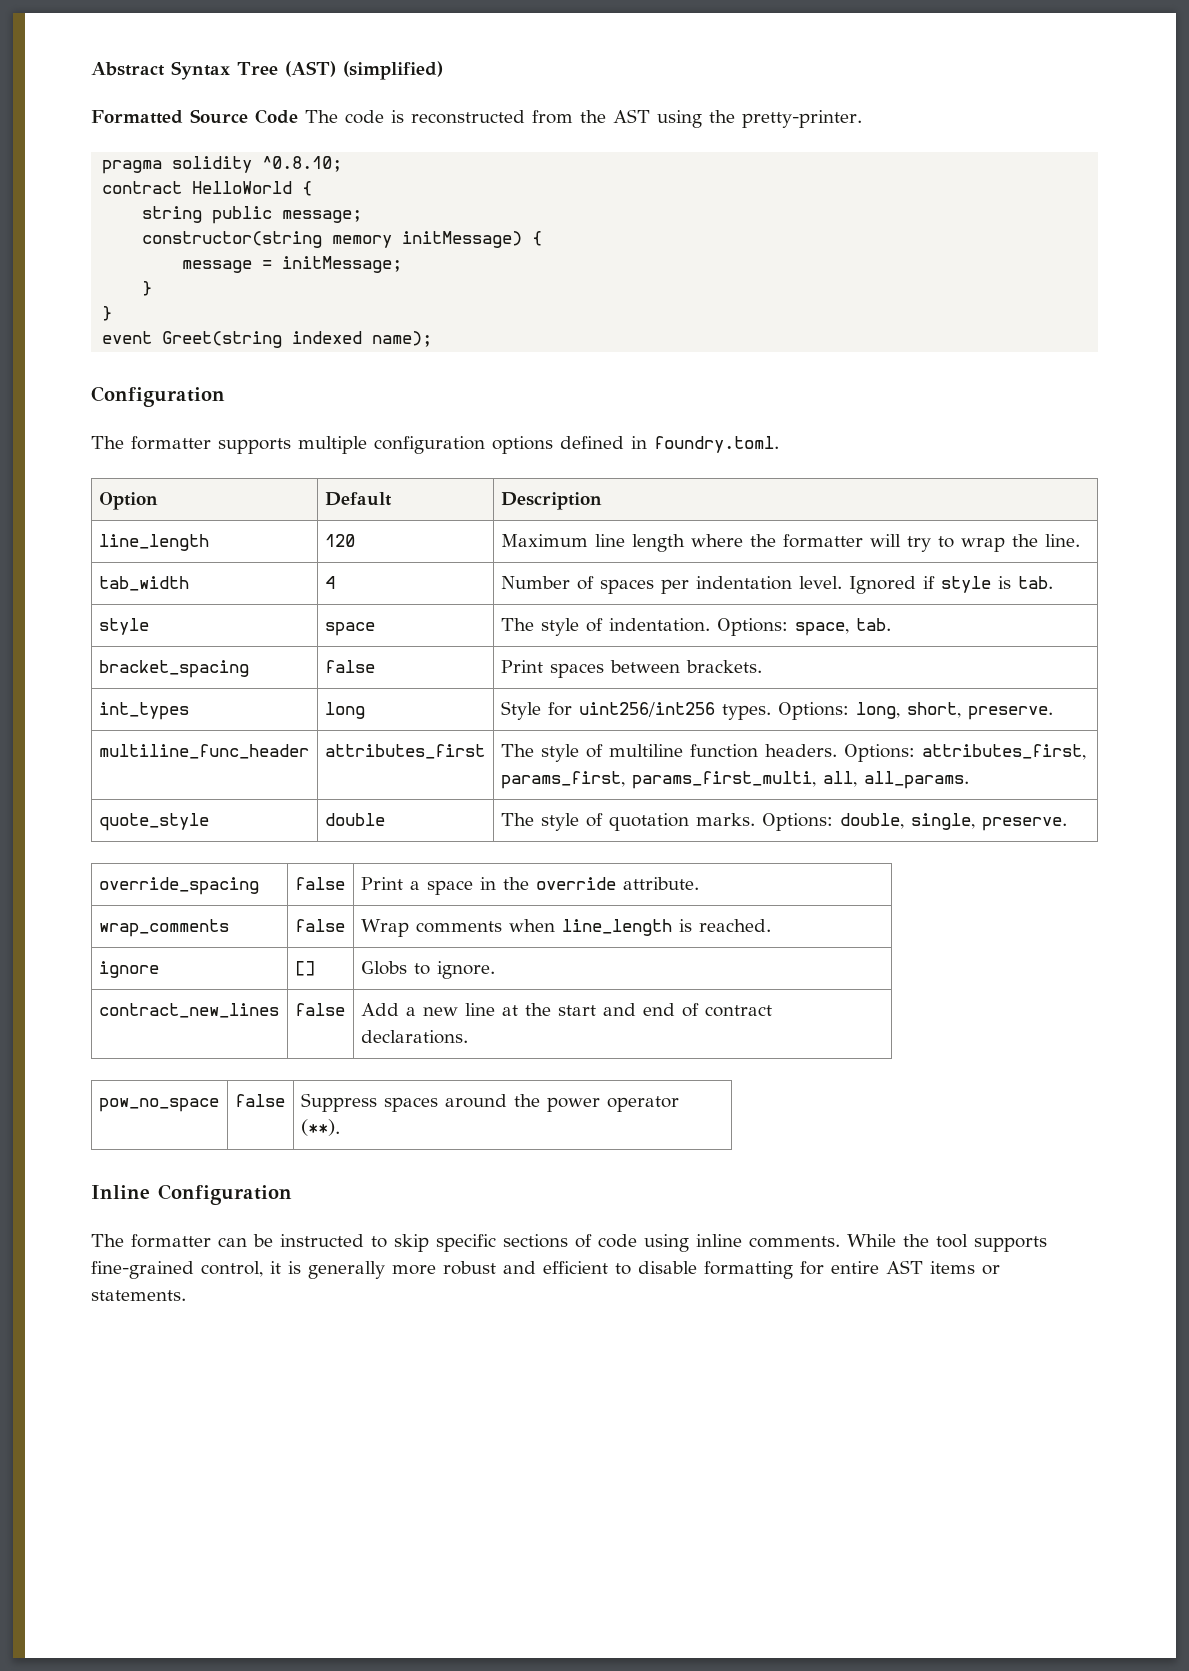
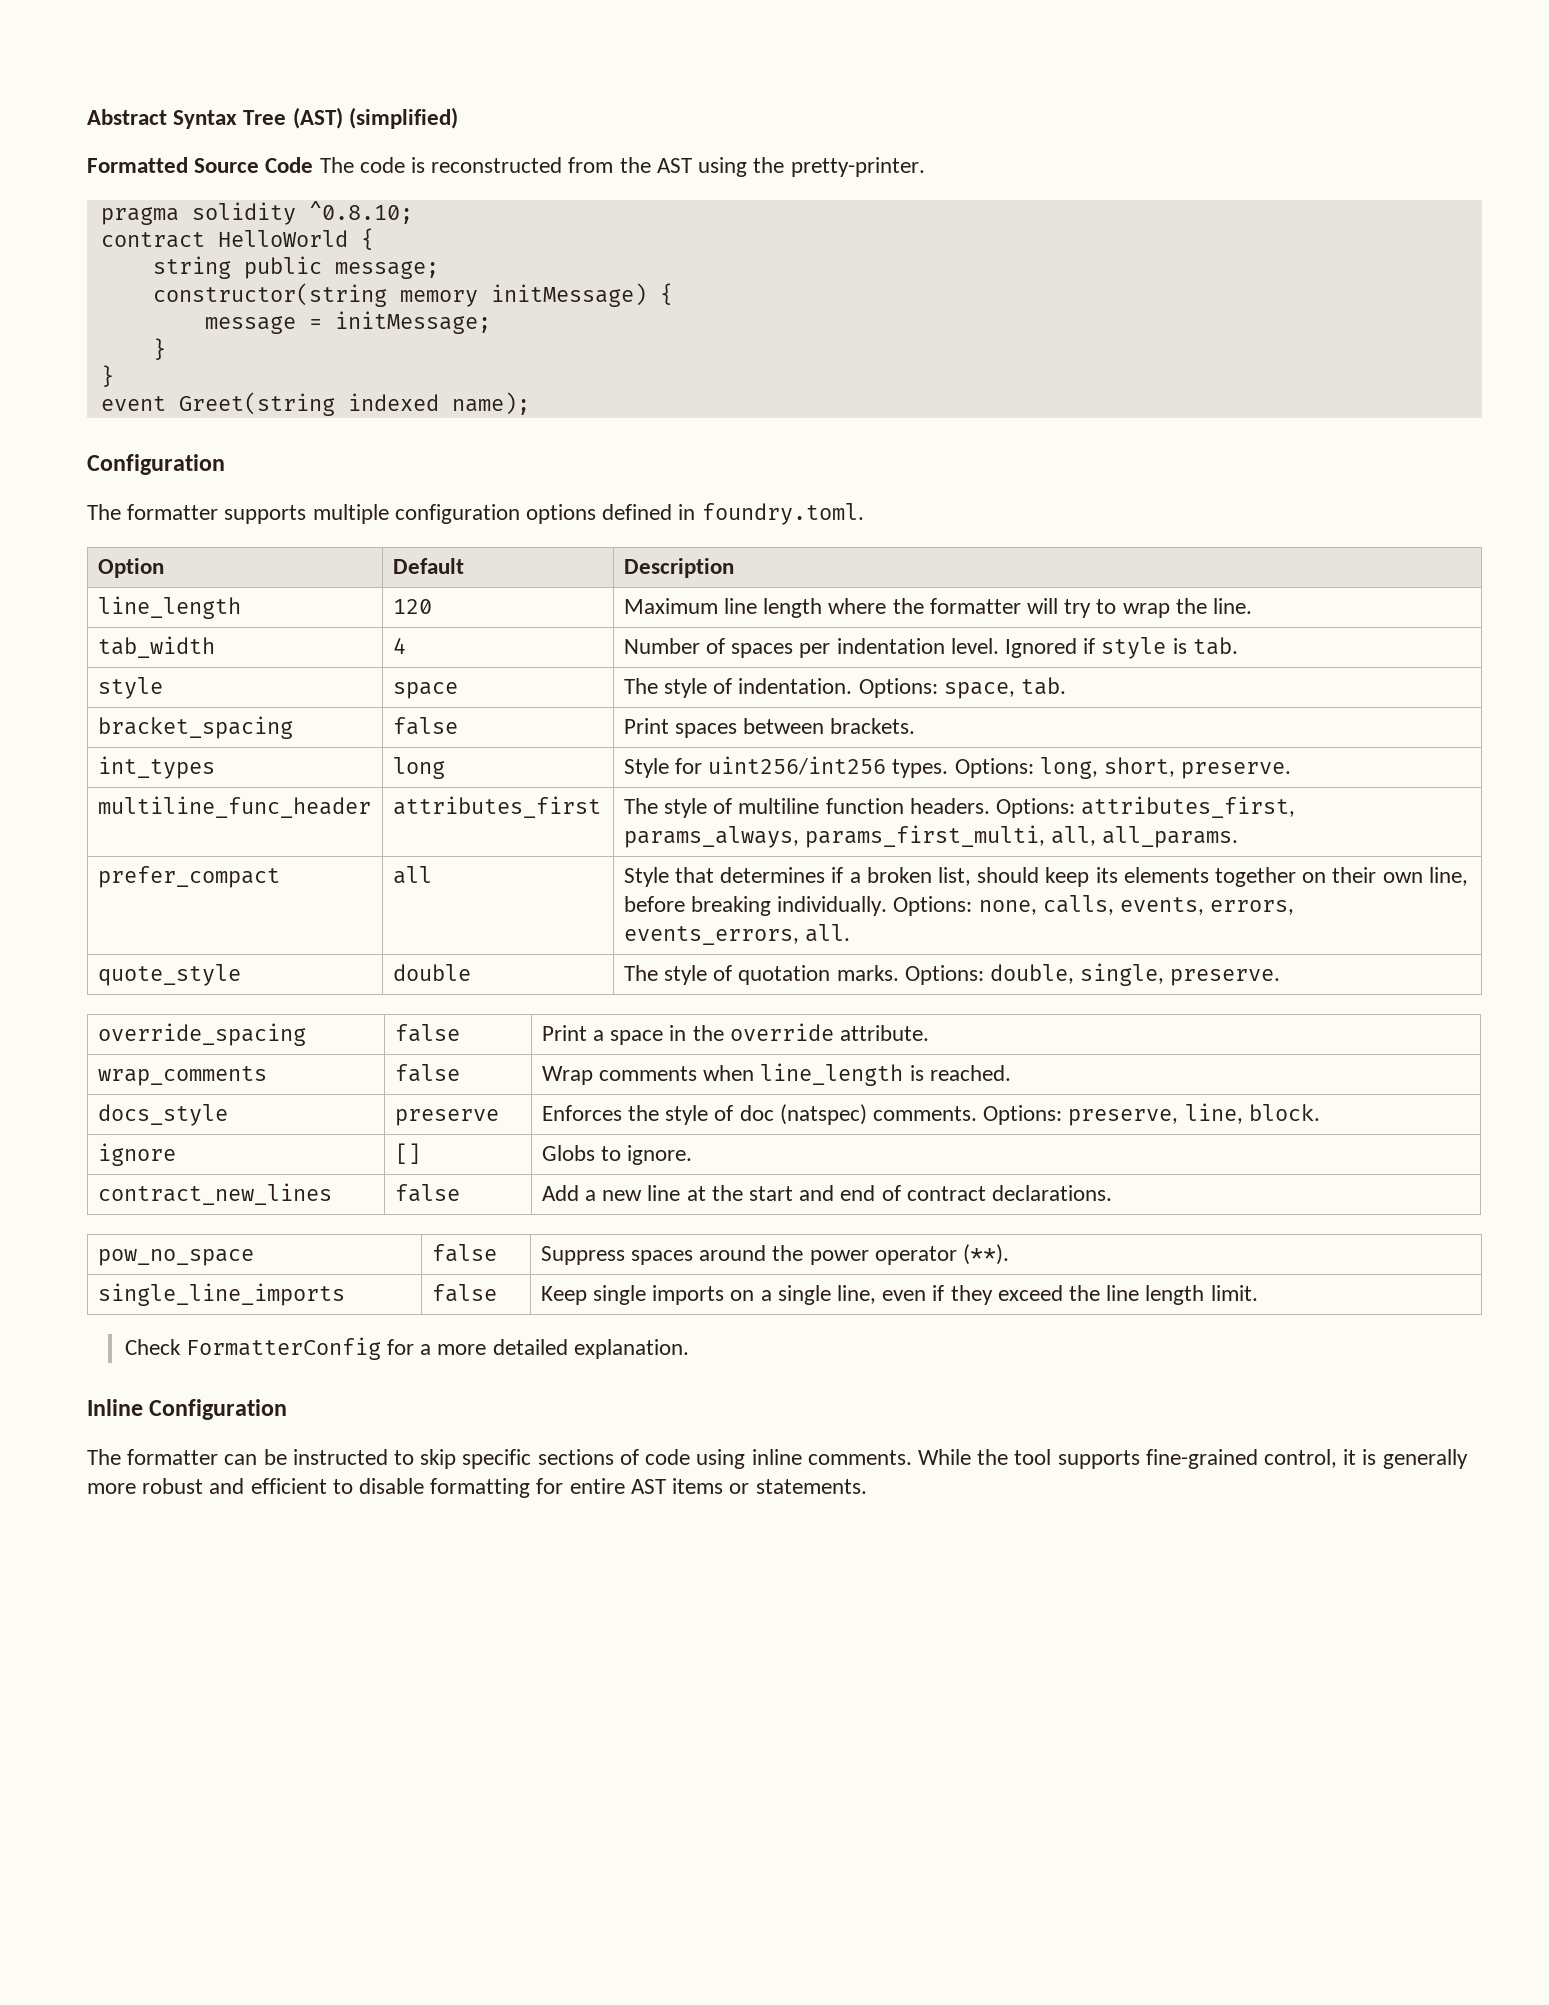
[500,771,625,789] params_first, -> [623,826,799,848] params_always,
(969, 780) none -> [97,866,280,888] [392,866,432,884] [623,867,1468,887] [623,895,1295,916] [623,924,850,945] // prefer_compact | all | Style that determines if a broken list, should keep its elements together on their own line, before breaking individually. Options: none, calls, events, errors, events_errors, all.
(771, 925) none -> [97,1104,228,1126] [394,1109,499,1126] [541,1103,1320,1126] // docs_style | preserve | Enforces the style of doc (natspec) comments. Options: preserve, line, block.
(340, 1127) none -> [97,1283,345,1306] [431,1284,497,1302] [540,1285,1258,1305] [124,1337,689,1360] // single_line_imports | false | Keep single imports on a single line, even if they exceed the line length limit. // Check FormatterConfig for a more detailed explanation.

